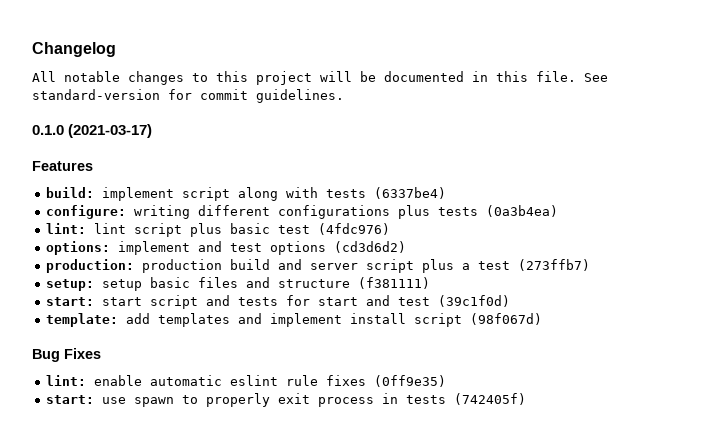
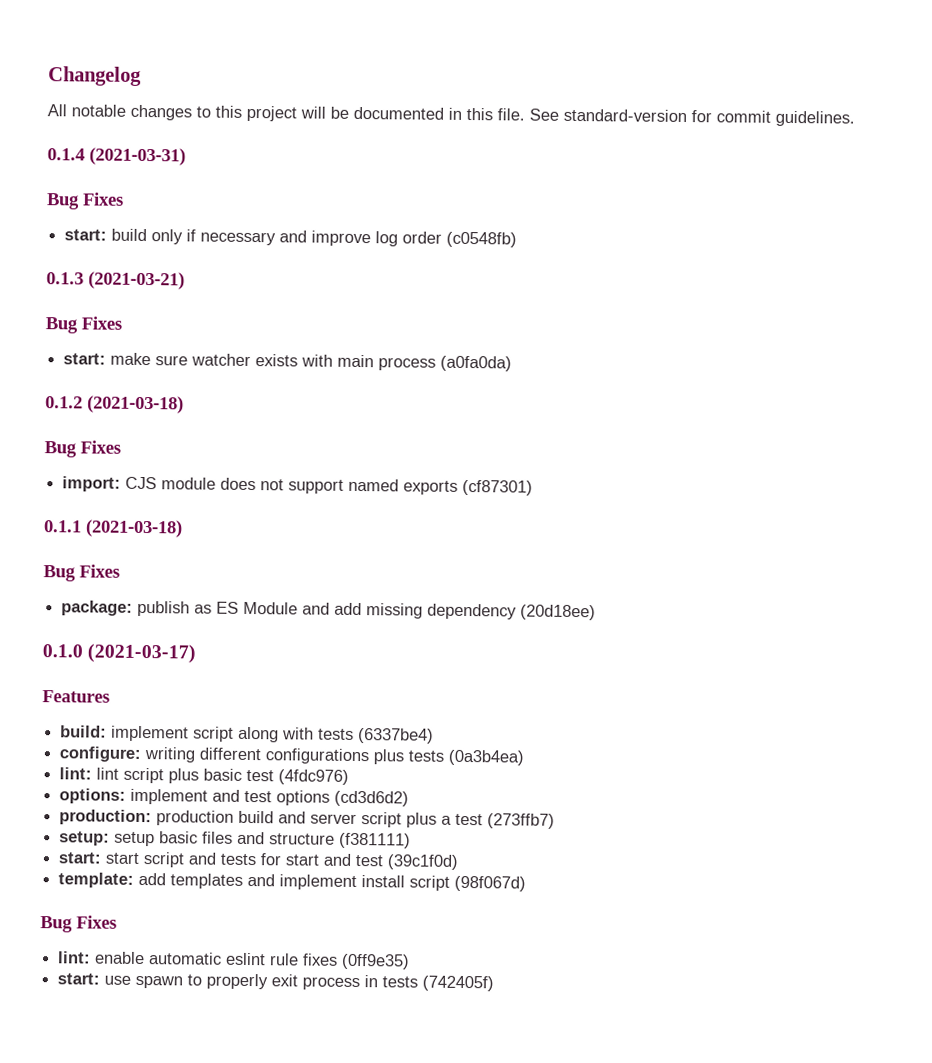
(344, 96) none -> [47,147,186,166] [46,192,124,210] [64,228,518,248] [46,271,185,290] [45,316,122,334] [63,352,513,372] [45,395,184,414] [44,440,121,458] [62,476,534,496] [43,519,183,538] [43,564,120,582] [61,600,597,621] // 0.1.4 (2021-03-31) // Bug Fixes // start: build only if necessary and improve log order (c0548fb) // 0.1.3 (2021-03-21) // Bug Fixes // start: make sure watcher exists with main process (a0fa0da) // 0.1.2 (2021-03-18) // Bug Fixes // import: CJS module does not support named exports (cf87301) // 0.1.1 (2021-03-18) // Bug Fixes // package: publish as ES Module and add missing dependency (20d18ee)

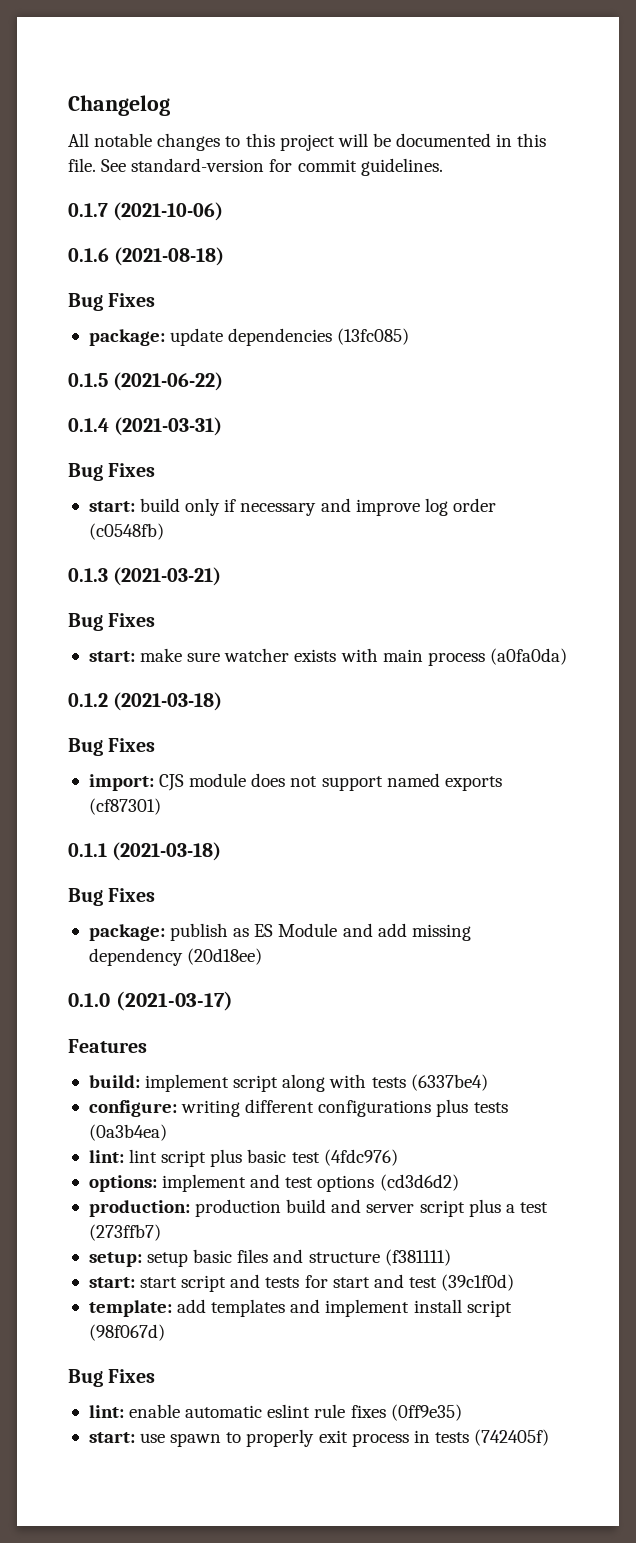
(855, 118) none -> [68,202,224,221] [68,247,225,266] [68,293,156,311] [88,328,410,346] [68,372,224,391] // 0.1.7 (2021-10-06) // 0.1.6 (2021-08-18) // Bug Fixes // package: update dependencies (13fc085) // 0.1.5 (2021-06-22)

